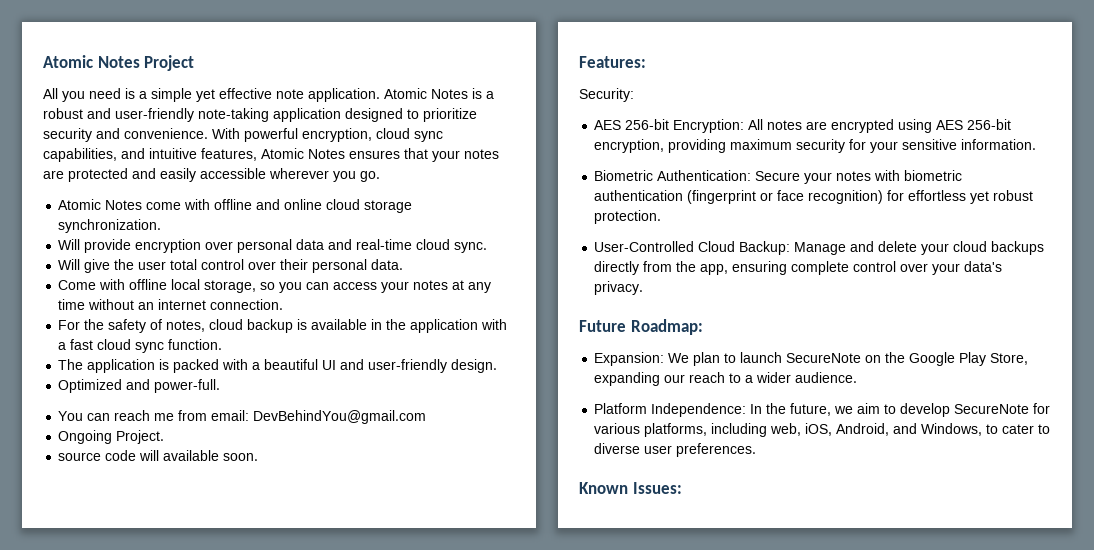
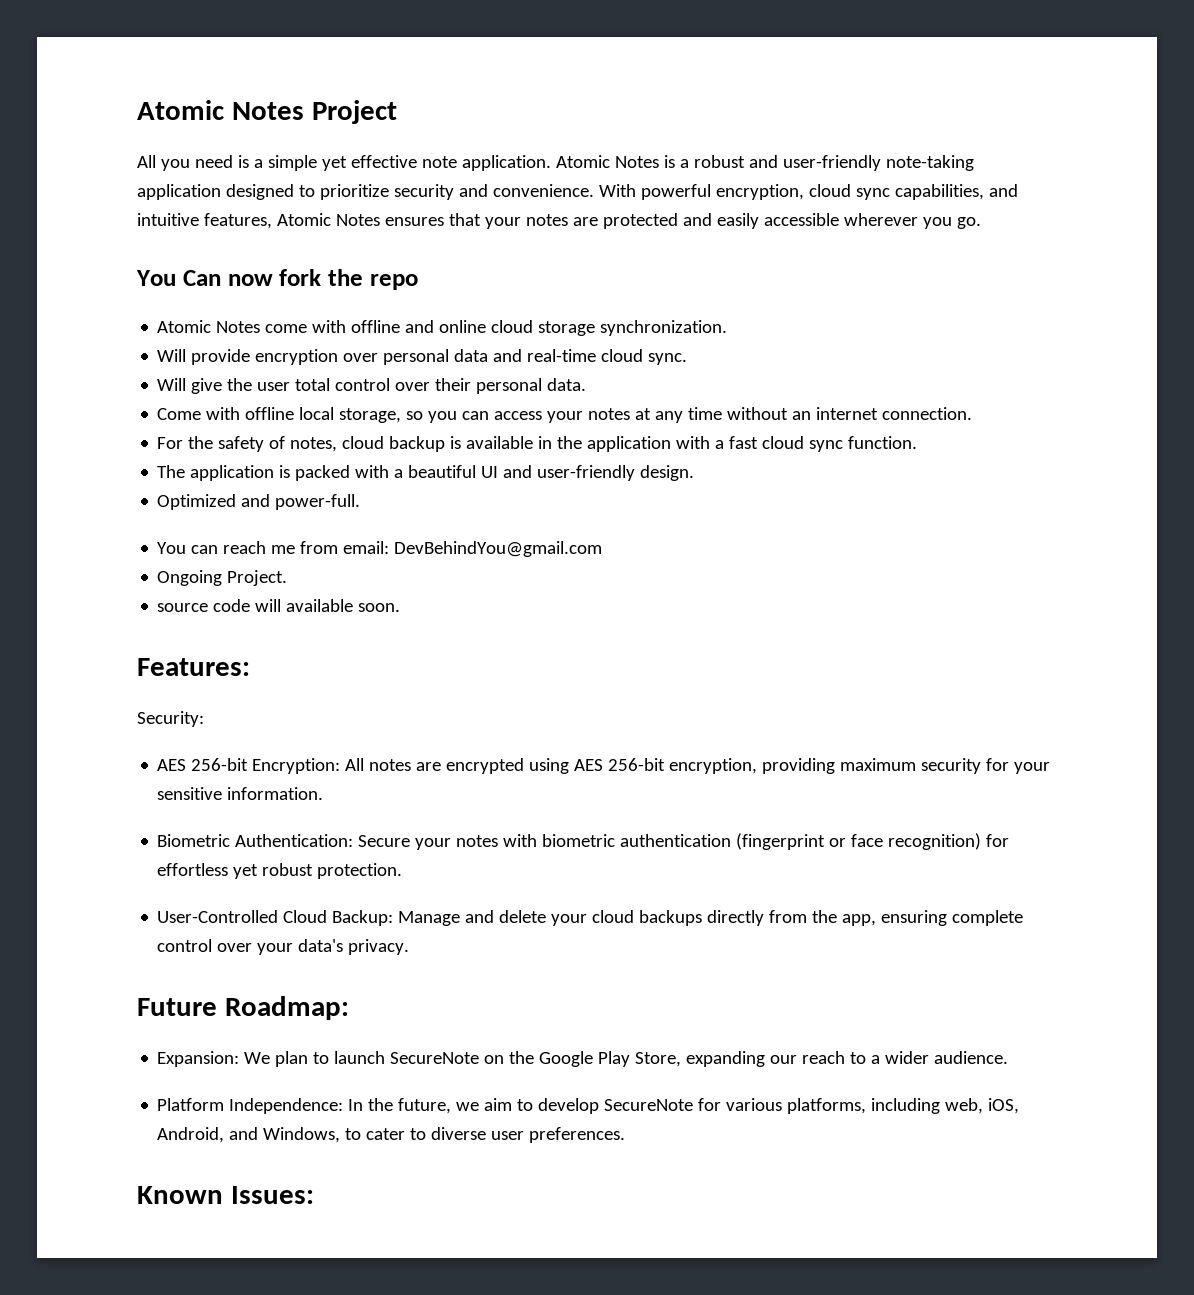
(380, 176) none -> [136,269,418,290] // You Can now fork the repo

